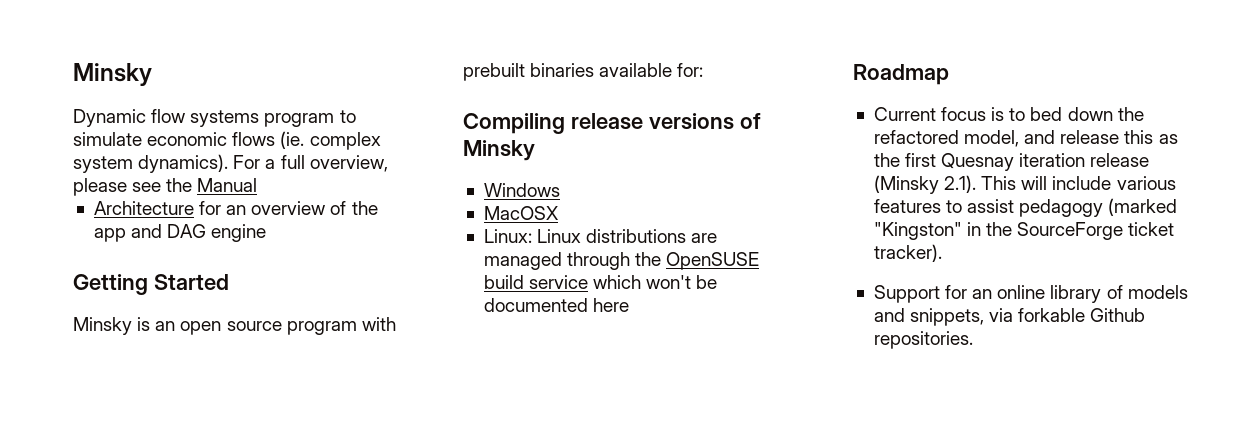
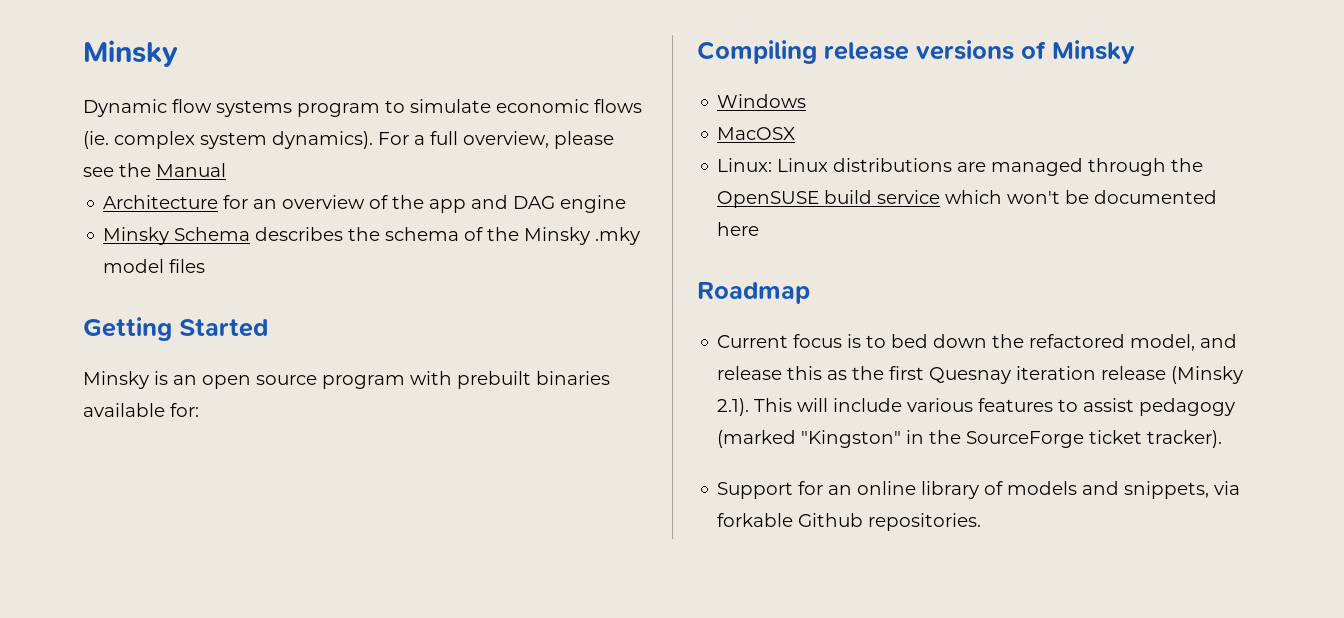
(267, 233) none -> [103,227,641,245] [103,259,206,273] // Minsky Schema describes the schema of the Minsky .mky model files

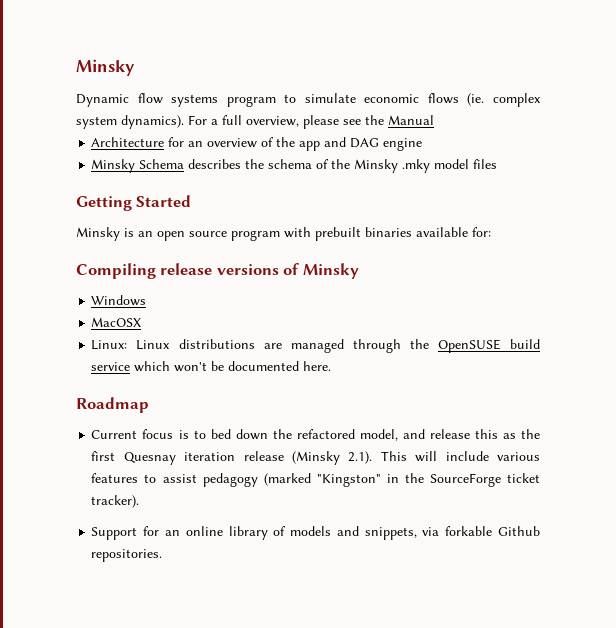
[717,222,760,236] here -> [303,361,332,371] here.

